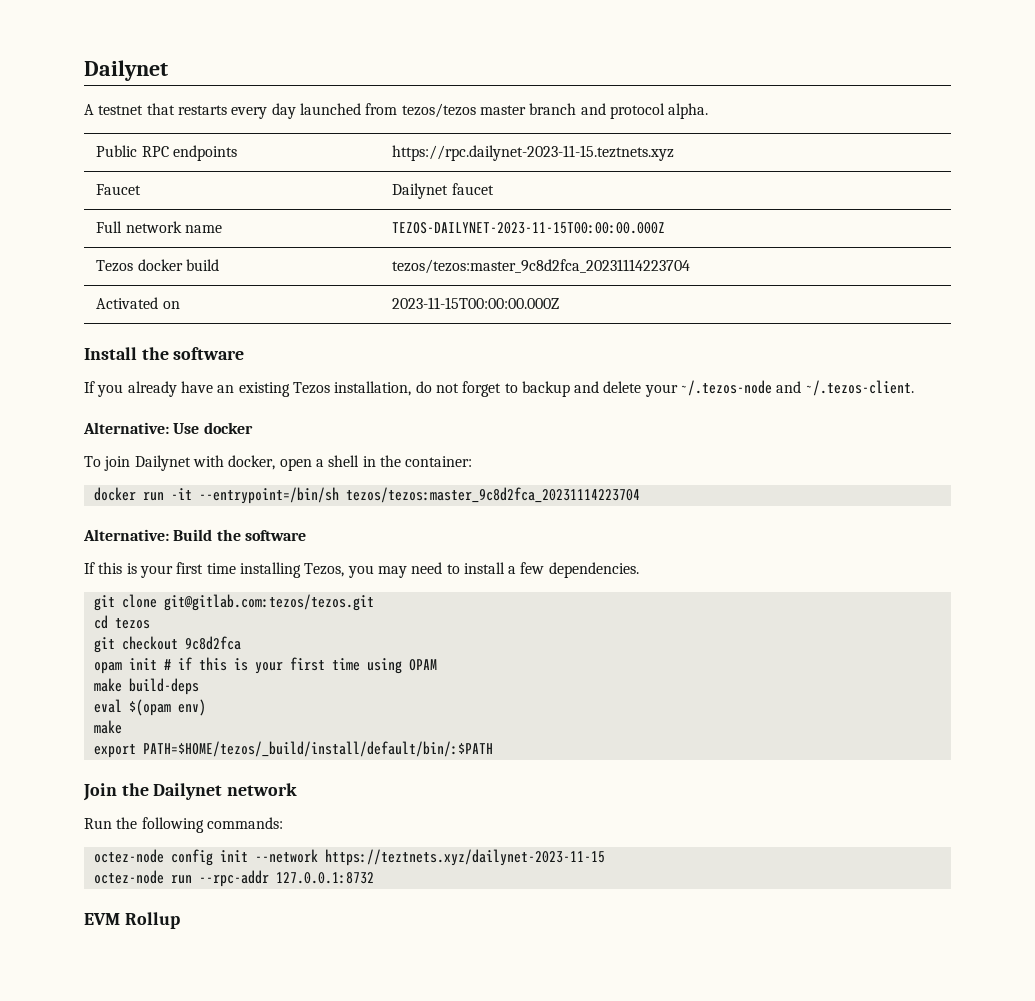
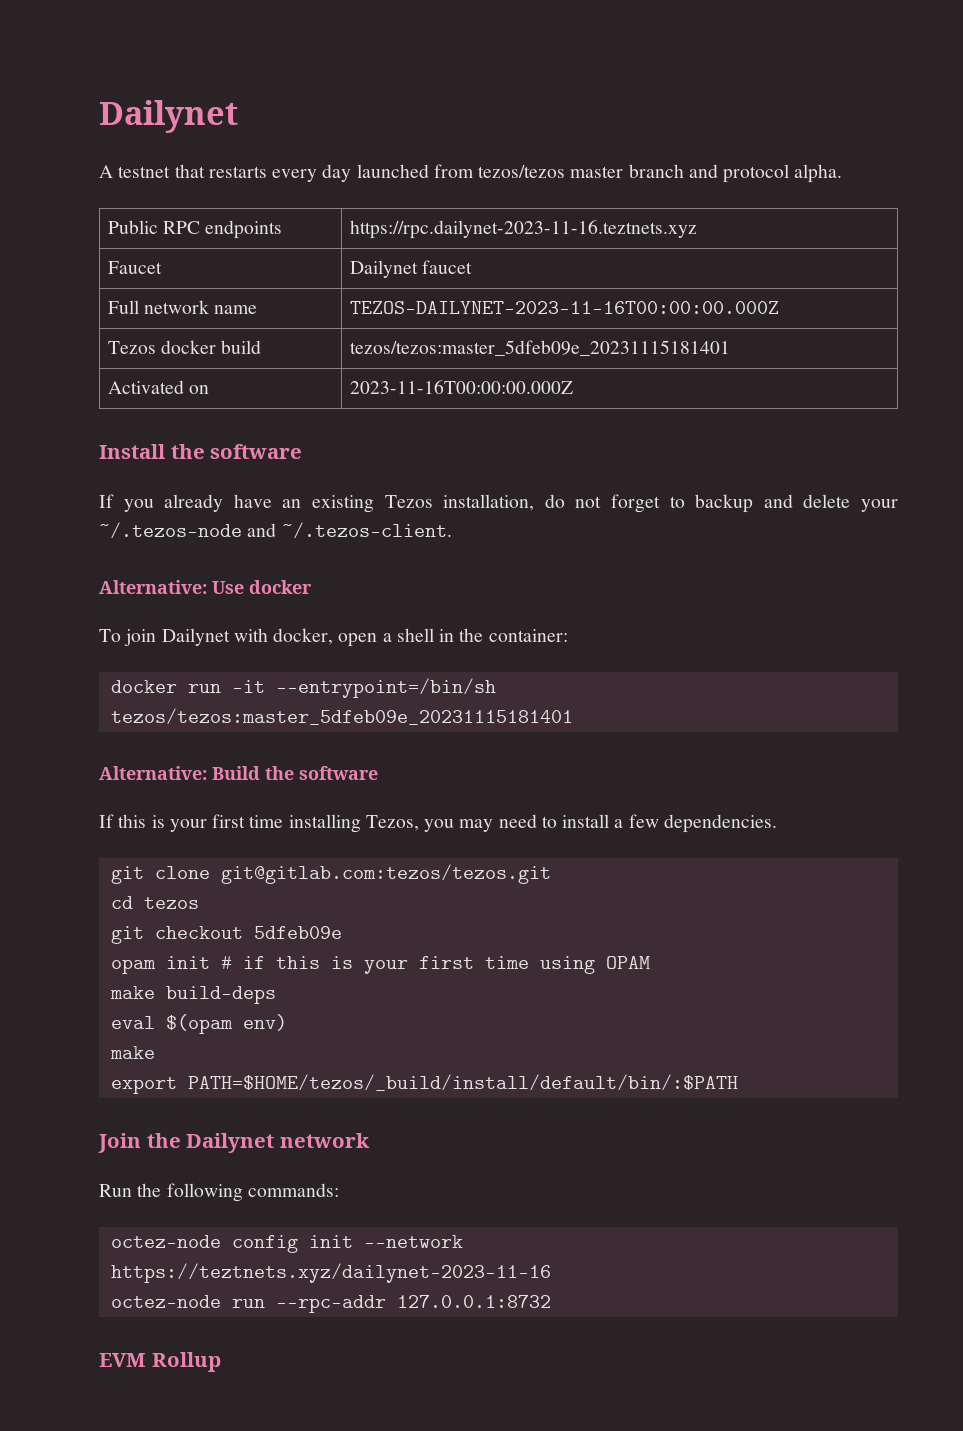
[392,145,675,161] https://rpc.dailynet-2023-11-15.teztnets.xyz -> [349,220,697,239] https://rpc.dailynet-2023-11-16.teztnets.xyz
[392,222,666,234] TEZOS-DAILYNET-2023-11-15T00:00:00.000Z -> [349,301,779,314] TEZOS-DAILYNET-2023-11-16T00:00:00.000Z
[392,259,691,274] tezos/tezos:master_9c8d2fca_20231114223704 -> [349,340,730,356] tezos/tezos:master_5dfeb09e_20231115181401
[392,297,560,309] 2023-11-15T00:00:00.000Z -> [349,380,573,394] 2023-11-16T00:00:00.000Z
[345,487,640,503] tezos/tezos:master_9c8d2fca_20231114223704 -> [110,708,573,725] tezos/tezos:master_5dfeb09e_20231115181401
[184,636,241,650] 9c8d2fca -> [253,926,342,939] 5dfeb09e
[324,849,605,866] https://teztnets.xyz/dailynet-2023-11-15 -> [110,1263,551,1283] https://teztnets.xyz/dailynet-2023-11-16

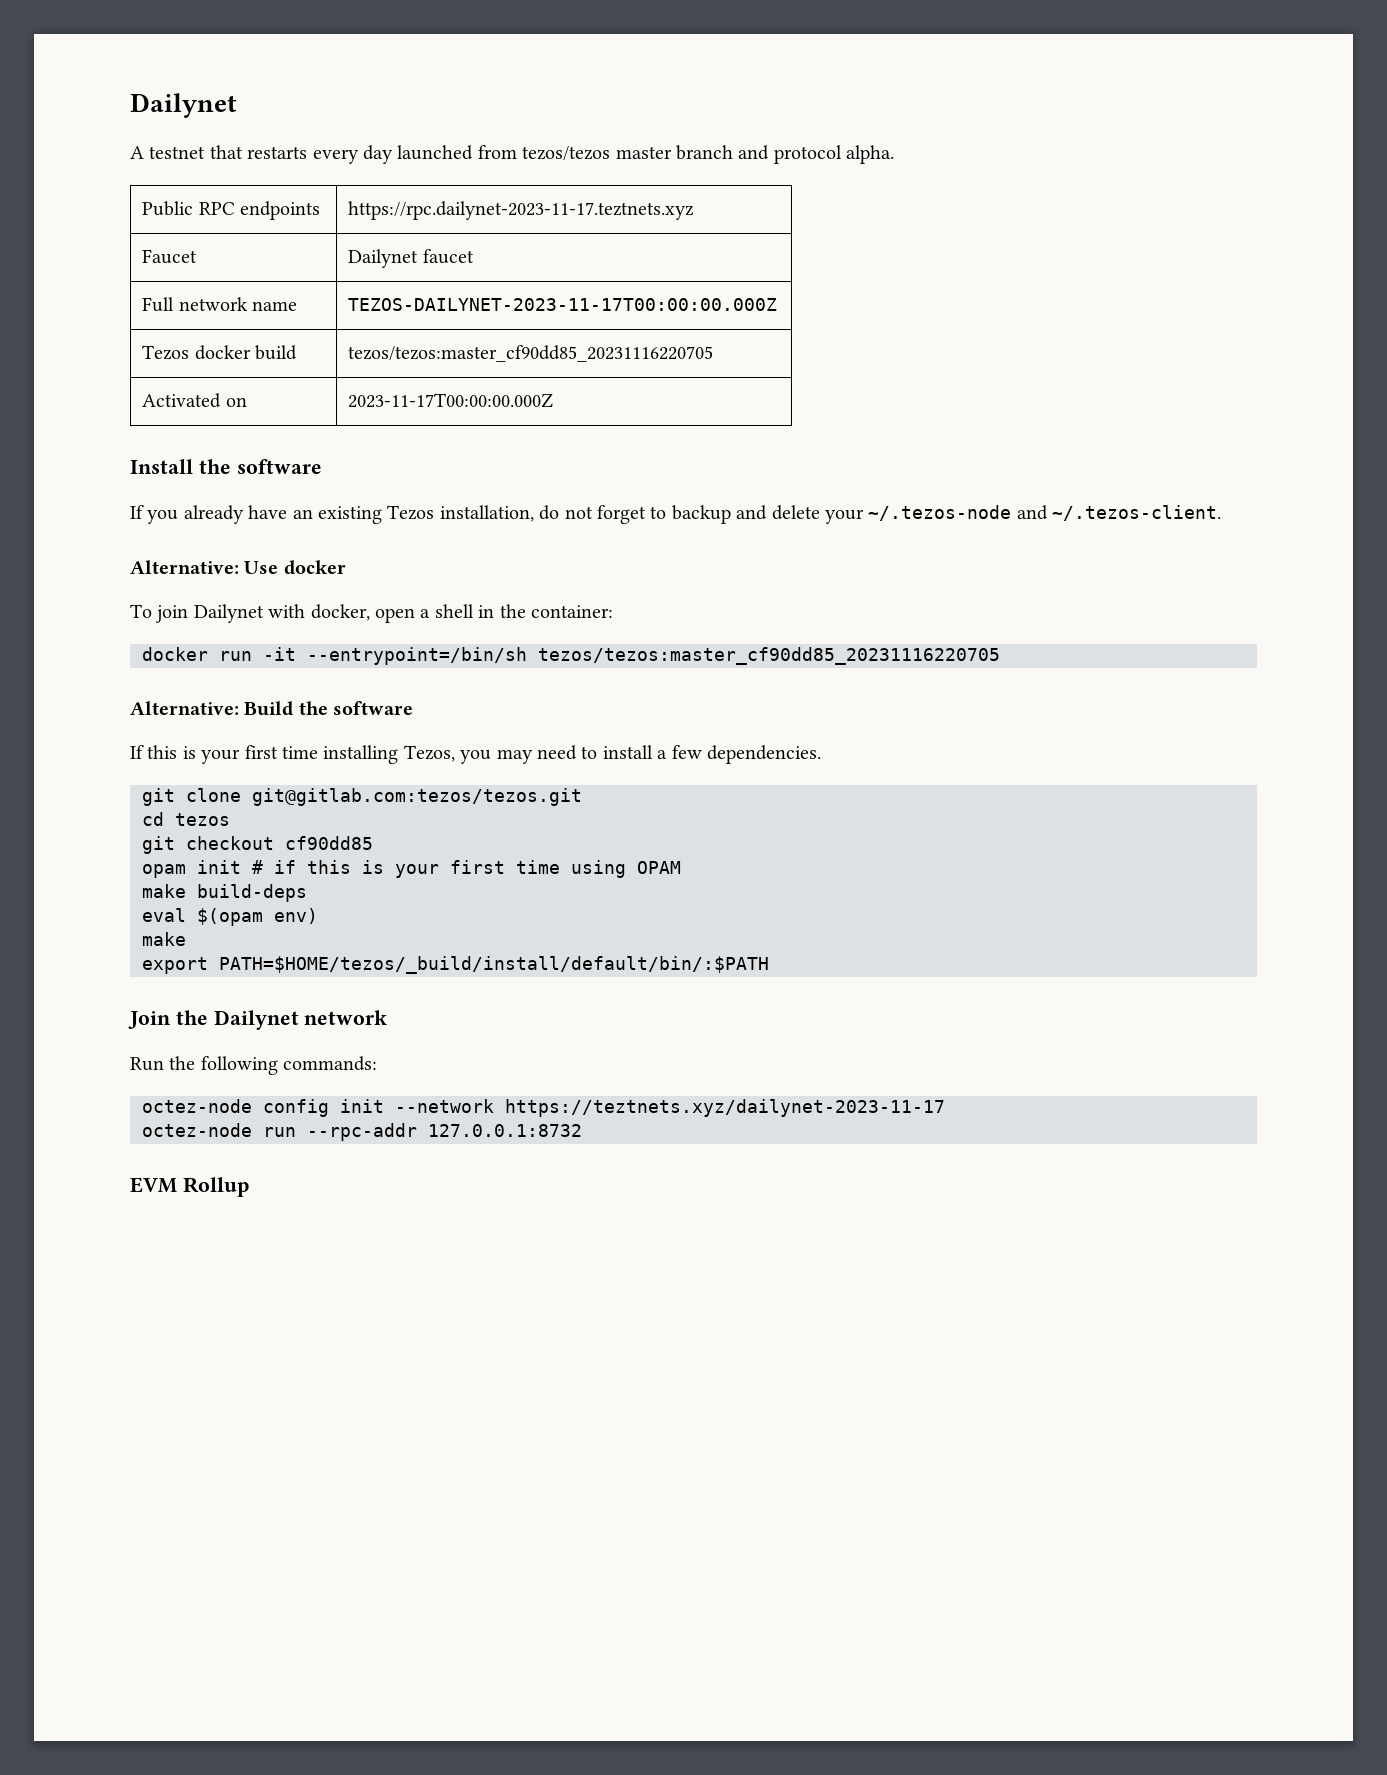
[349,220,697,239] https://rpc.dailynet-2023-11-16.teztnets.xyz -> [348,201,695,220] https://rpc.dailynet-2023-11-17.teztnets.xyz
[349,301,779,314] TEZOS-DAILYNET-2023-11-16T00:00:00.000Z -> [348,298,778,311] TEZOS-DAILYNET-2023-11-17T00:00:00.000Z
[349,340,730,356] tezos/tezos:master_5dfeb09e_20231115181401 -> [348,345,714,362] tezos/tezos:master_cf90dd85_20231116220705
[349,380,573,394] 2023-11-16T00:00:00.000Z -> [348,393,554,408] 2023-11-17T00:00:00.000Z
[110,708,573,725] tezos/tezos:master_5dfeb09e_20231115181401 -> [538,647,1000,665] tezos/tezos:master_cf90dd85_20231116220705
[253,926,342,939] 5dfeb09e -> [285,836,373,850] cf90dd85
[110,1263,551,1283] https://teztnets.xyz/dailynet-2023-11-16 -> [505,1099,945,1117] https://teztnets.xyz/dailynet-2023-11-17

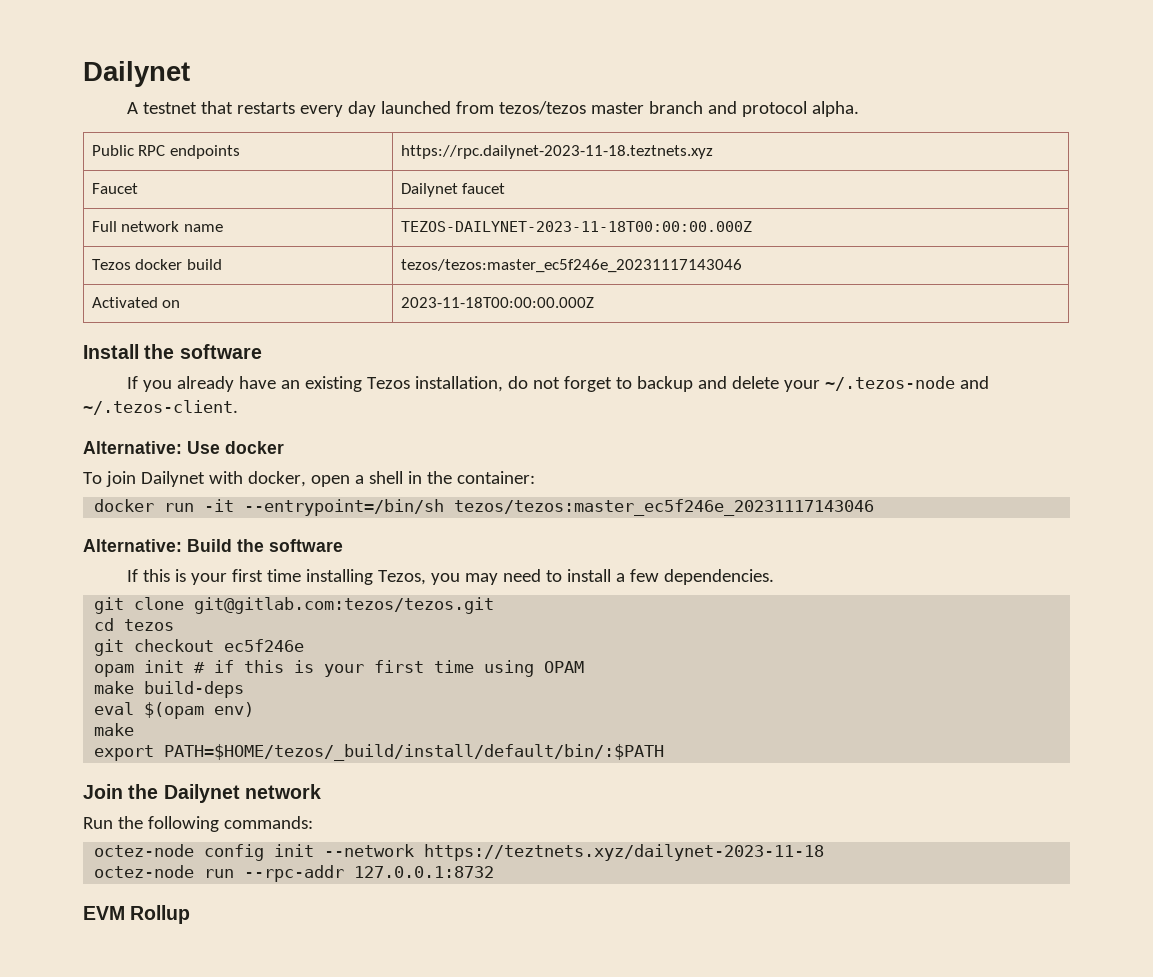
[348,201,695,220] https://rpc.dailynet-2023-11-17.teztnets.xyz -> [400,145,713,159] https://rpc.dailynet-2023-11-18.teztnets.xyz
[348,298,778,311] TEZOS-DAILYNET-2023-11-17T00:00:00.000Z -> [400,221,752,232] TEZOS-DAILYNET-2023-11-18T00:00:00.000Z
[348,345,714,362] tezos/tezos:master_cf90dd85_20231116220705 -> [400,259,742,273] tezos/tezos:master_ec5f246e_20231117143046
[348,393,554,408] 2023-11-17T00:00:00.000Z -> [400,297,594,308] 2023-11-18T00:00:00.000Z
[538,647,1000,665] tezos/tezos:master_cf90dd85_20231116220705 -> [454,499,875,516] tezos/tezos:master_ec5f246e_20231117143046
[285,836,373,850] cf90dd85 -> [224,639,305,652] ec5f246e
[505,1099,945,1117] https://teztnets.xyz/dailynet-2023-11-17 -> [424,844,825,861] https://teztnets.xyz/dailynet-2023-11-18

